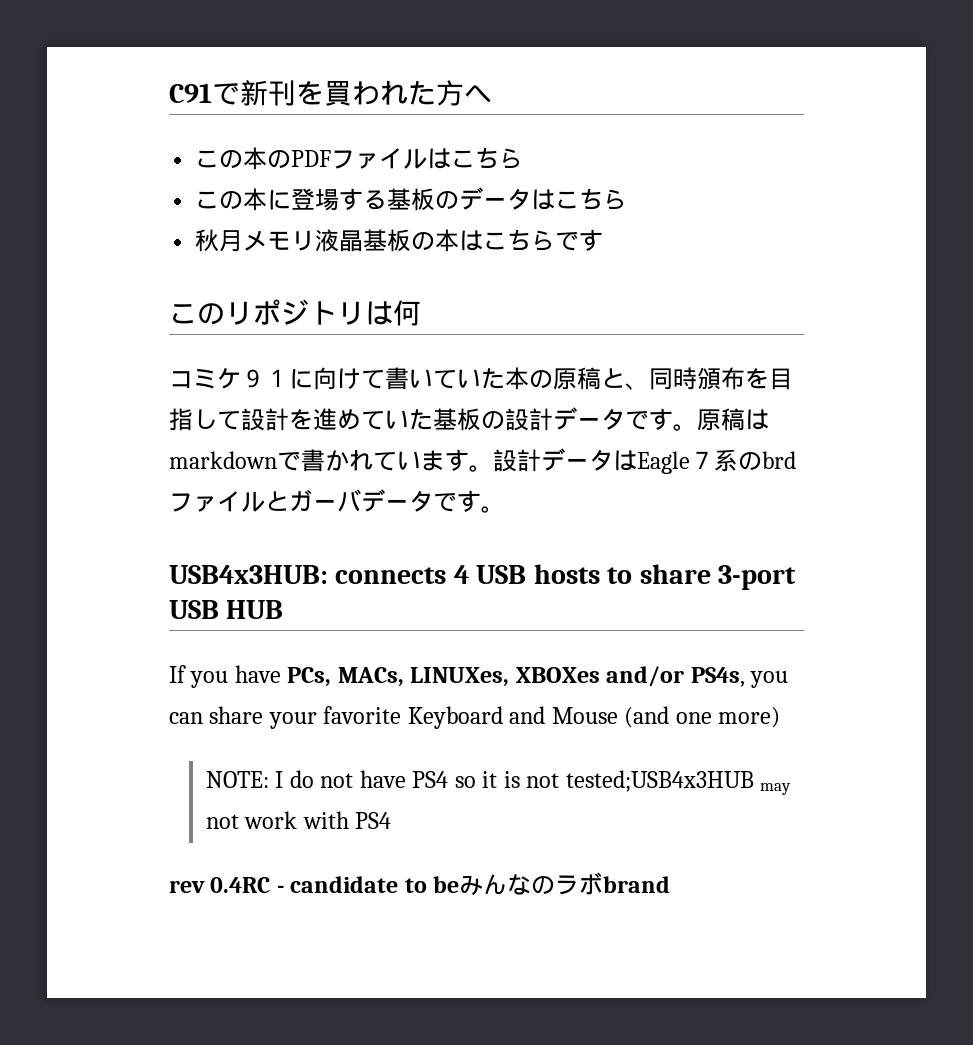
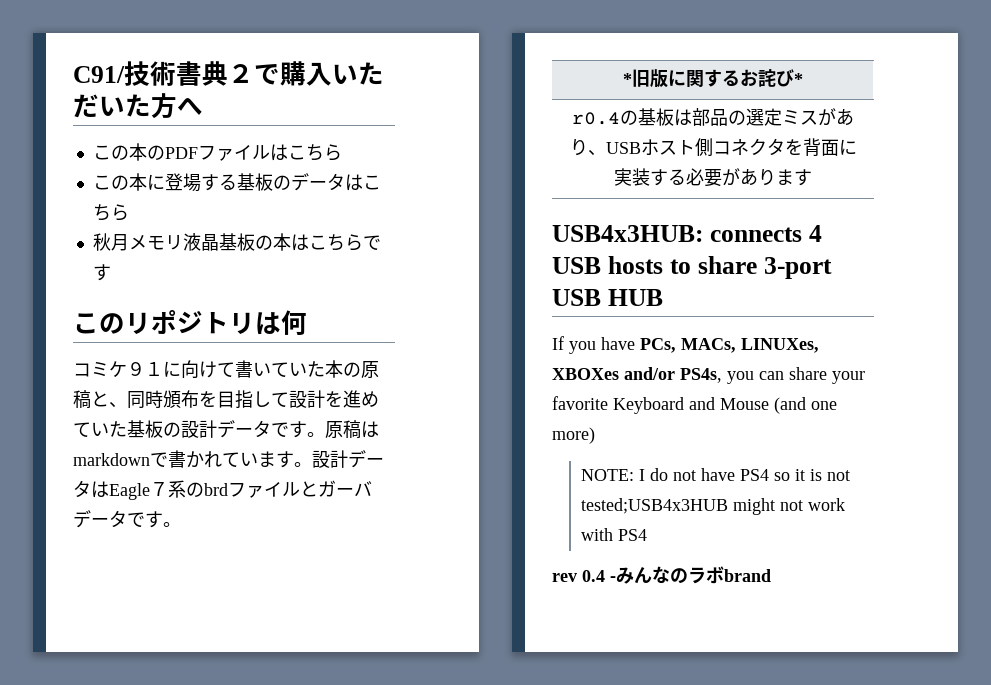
[169,80,408,106] C91で新刊を買われ -> [73,61,384,86] [73,94,125,118] C91/技術書典２で購入いただい
(505, 509) none -> [623,69,803,88] [572,108,854,126] [569,138,857,156] [614,168,812,187] // *旧版に関するお詫び* // r0.4の基板は部品の選定ミスがあり、USBホスト側コネクタを背面に実装する必要があります
[760,783,792,795] may -> [733,498,776,515] might
[210,876,460,893] 0.4RC - candidate to be -> [582,570,616,582] 0.4 -

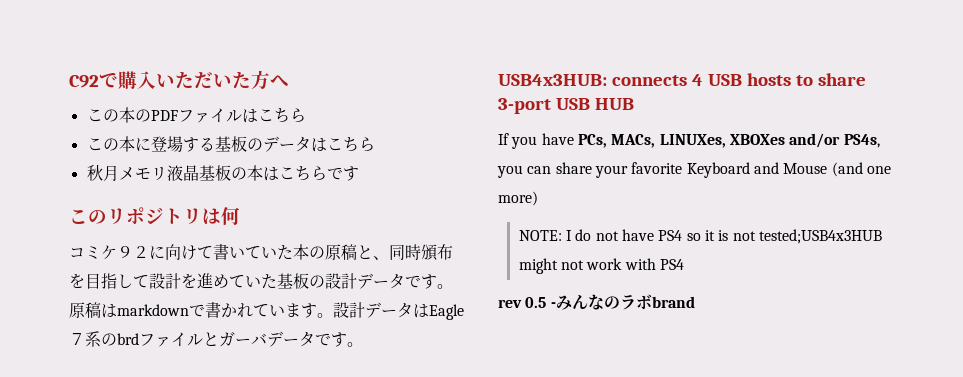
[73,61,254,86] C91/技術書典２ -> [69,75,99,88] C92
[145,362,163,376] １ -> [133,246,149,258] ２
[623,69,803,88] [572,108,854,126] [569,138,857,156] [614,168,812,187] // *旧版に関するお詫び* // r0.4の基板は部品の選定ミスがあり、USBホスト側コネクタを背面に実装する必要があります -> (363, 344) none
[582,570,605,582] 0.4 -> [525,297,547,308] 0.5

